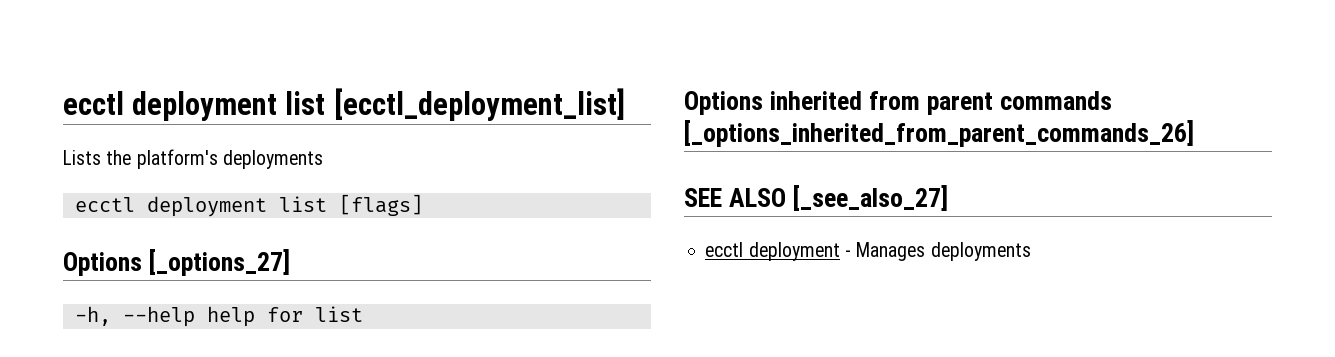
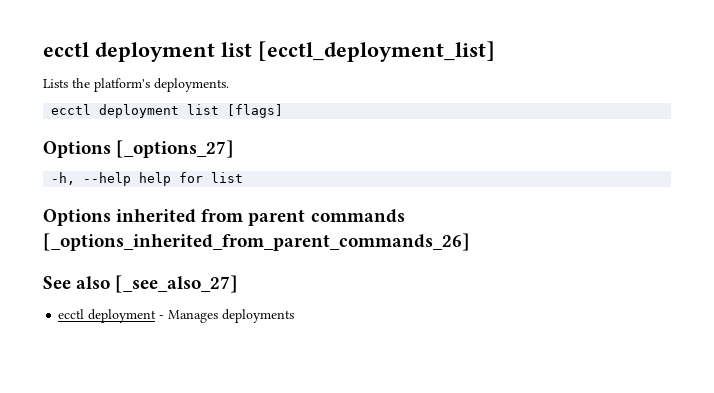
[222,150,323,169] deployments -> [154,78,229,92] deployments.
[684,188,787,207] SEE ALSO -> [43,276,111,289] See also

